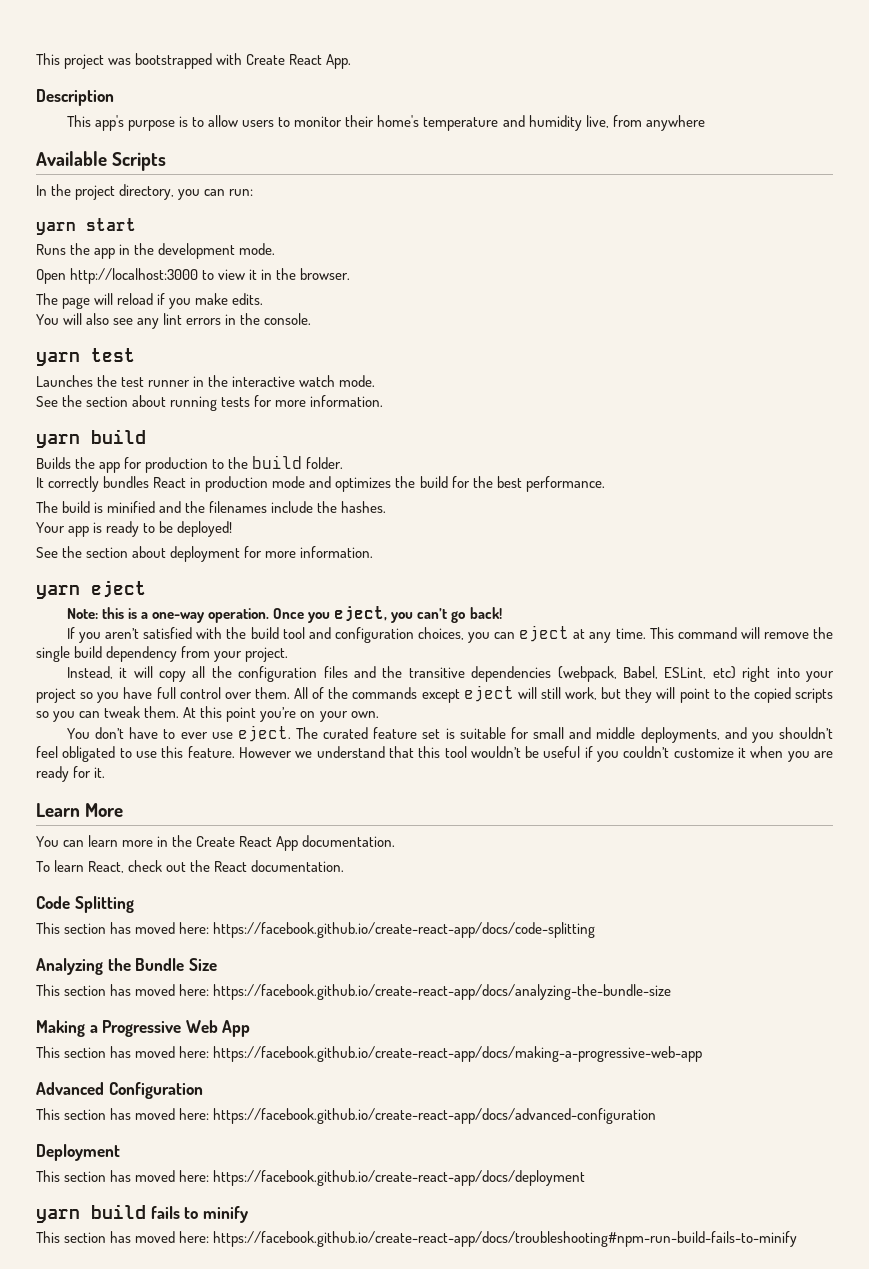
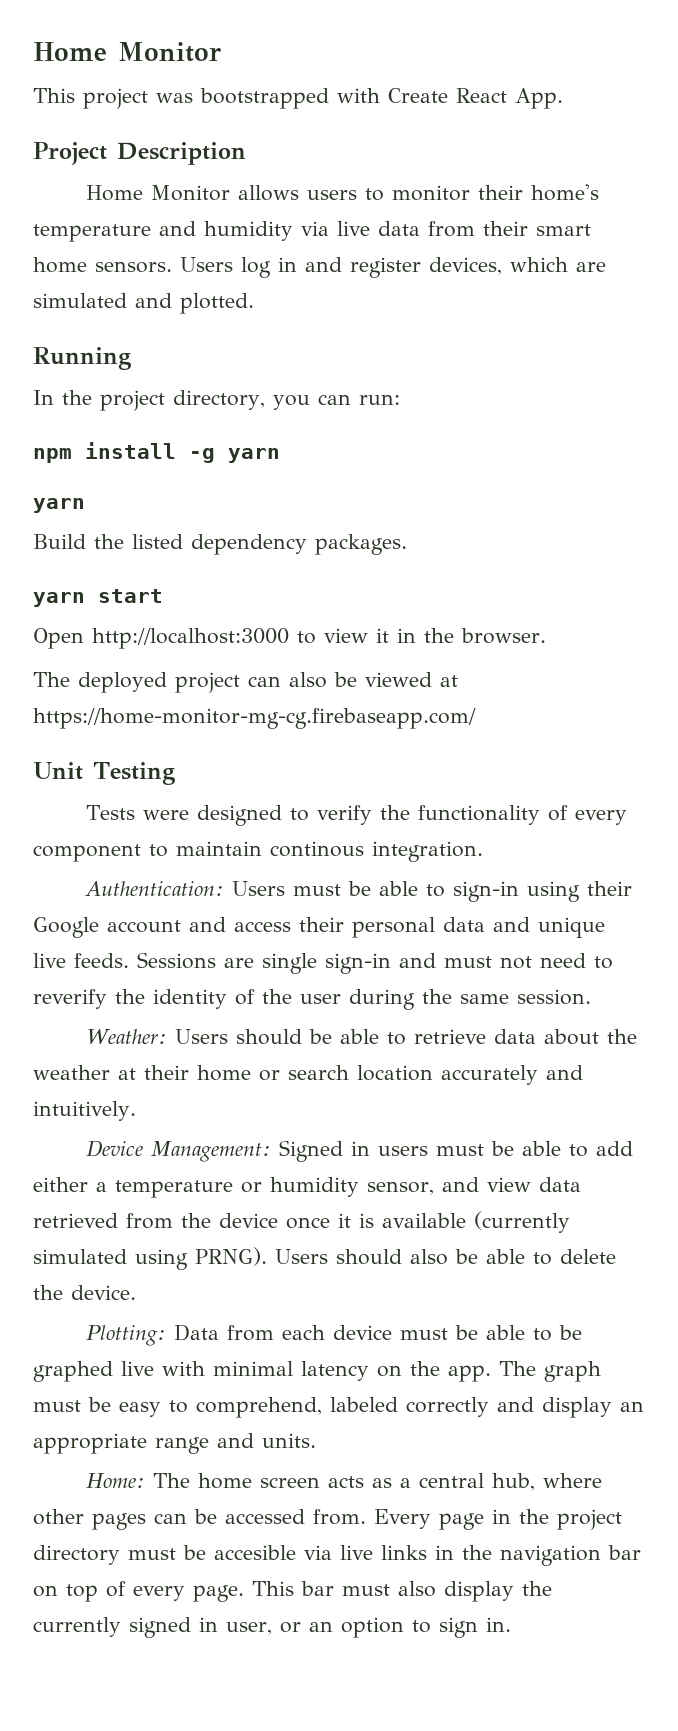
(36, 59) none -> [33,42,221,62] Home Monitor //
(352, 61) none -> [33,142,107,165] Project
[66,115,239,131] This app's purpose is to allow -> [85,185,299,201] Home Monitor allows
[585,115,705,131] [36,151,167,171] live, from anywhere // Available Scripts -> [301,221,591,237] [33,257,606,278] [33,293,254,314] [33,347,131,370] via live data from their smart home sensors. Users log in and register devices, which are simulated and plotted. // Running
[36,218,136,235] [36,243,276,259] yarn start // Runs the app in the development mode. -> [33,442,280,463] [33,498,85,513] [33,534,407,555] [33,589,163,607] npm install -g yarn // yarn // Build the listed dependency packages. // yarn start
[62,293,264,309] [36,313,312,329] [36,348,135,366] [36,375,376,387] [36,395,384,411] [36,429,146,448] [36,455,344,473] [36,476,605,492] [36,501,387,513] [36,521,233,537] [36,546,374,562] [36,580,146,599] [66,606,502,623] [66,625,834,643] [36,646,289,662] [66,666,835,682] [36,685,833,703] [36,706,379,722] [66,725,834,743] [36,746,834,762] [36,766,106,782] [36,803,124,817] [36,835,396,851] [36,860,345,873] [36,896,134,913] [36,922,596,938] [36,958,217,975] [36,984,672,1000] [36,1020,251,1037] [36,1046,703,1062] [36,1082,203,1099] [36,1108,657,1124] [36,1144,120,1161] [36,1170,586,1186] [36,1204,248,1223] [36,1231,798,1247] page will reload if you make edits. // You will also see any lint errors in the console. // yarn test // Launches the test runner in the interactive watch mode. // See the section about running tests for more information. // yarn build // Builds the app for production to the build folder. // It correctly bundles React in production mode and optimizes the build for the best performance. // The build is minified and the filenames include the hashes. // Your app is ready to be deployed! // See the section about deployment for more information. // yarn eject // Note: this is a one-way operation. Once you eject, you can’t go back! // If you aren’t satisfied with the build tool and configuration choices, you can eject at any time. This command will remove the single build dependency from your project. // Instead, it will copy all the configuration files and the transitive dependencies (webpack, Babel, ESLint, etc) right into your project so you have full control over them. All of the commands except eject will still work, but they will point to the copied scripts so you can tweak them. At this point you’re on your own. // You don’t have to ever use eject. The curated feature set is suitable for small and middle deployments, and you shouldn’t feel obligated to use this feature. However we understand that this tool wouldn’t be useful if you couldn’t customize it when you are ready for it. // Learn More // You can learn more in the Create React App documentation. // To learn React, check out the React documentation. // Code Splitting // This section has moved here: https://facebook.github.io/create-react-app/docs/code-splitting // Analyzing the Bundle Size // This section has moved here: https://facebook.github.io/create-react-app/docs/analyzing-the-bundle-size // Making a Progressive Web App // This section has moved here: https://facebook.github.io/create-react-app/docs/making-a-progressive-web-app // Advanced Configuration // This section has moved here: https://facebook.github.io/create-react-app/docs/advanced-configuration // Deployment // This section has moved here: https://facebook.github.io/create-react-app/docs/deployment // yarn build fails to minify // This section has moved here: https://facebook.github.io/create-react-app/docs/troubleshooting#npm-run-build-fails-to-minify -> [78,672,458,693] [33,708,476,729] [33,762,175,785] [85,805,627,826] [33,841,483,862] [84,881,632,902] [33,917,605,938] [33,952,613,974] [33,989,591,1010] [85,1029,637,1045] [33,1065,583,1085] [33,1101,136,1121] [85,1140,633,1162] [33,1177,581,1198] [33,1211,570,1233] [33,1247,616,1270] [33,1285,136,1300] [85,1324,582,1346] [33,1361,601,1382] [33,1397,644,1418] [33,1433,316,1454] [85,1473,602,1491] [33,1509,622,1530] [33,1545,641,1566] [33,1581,552,1602] [33,1617,511,1638] deployed project can also be viewed at https://home-monitor-mg-cg.firebaseapp.com/ // Unit Testing // Tests were designed to verify the functionality of every component to maintain continous integration. // Authentication: Users must be able to sign-in using their Google account and access their personal data and unique live feeds. Sessions are single sign-in and must not need to reverify the identity of the user during the same session. // Weather: Users should be able to retrieve data about the weather at their home or search location accurately and intuitively. // Device Management: Signed in users must be able to add either a temperature or humidity sensor, and view data retrieved from the device once it is available (currently simulated using PRNG). Users should also be able to delete the device. // Plotting: Data from each device must be able to be graphed live with minimal latency on the app. The graph must be easy to comprehend, labeled correctly and display an appropriate range and units. // Home: The home screen acts as a central hub, where other pages can be accessed from. Every page in the project directory must be accesible via live links in the navigation bar on top of every page. This bar must also display the currently signed in user, or an option to sign in.

